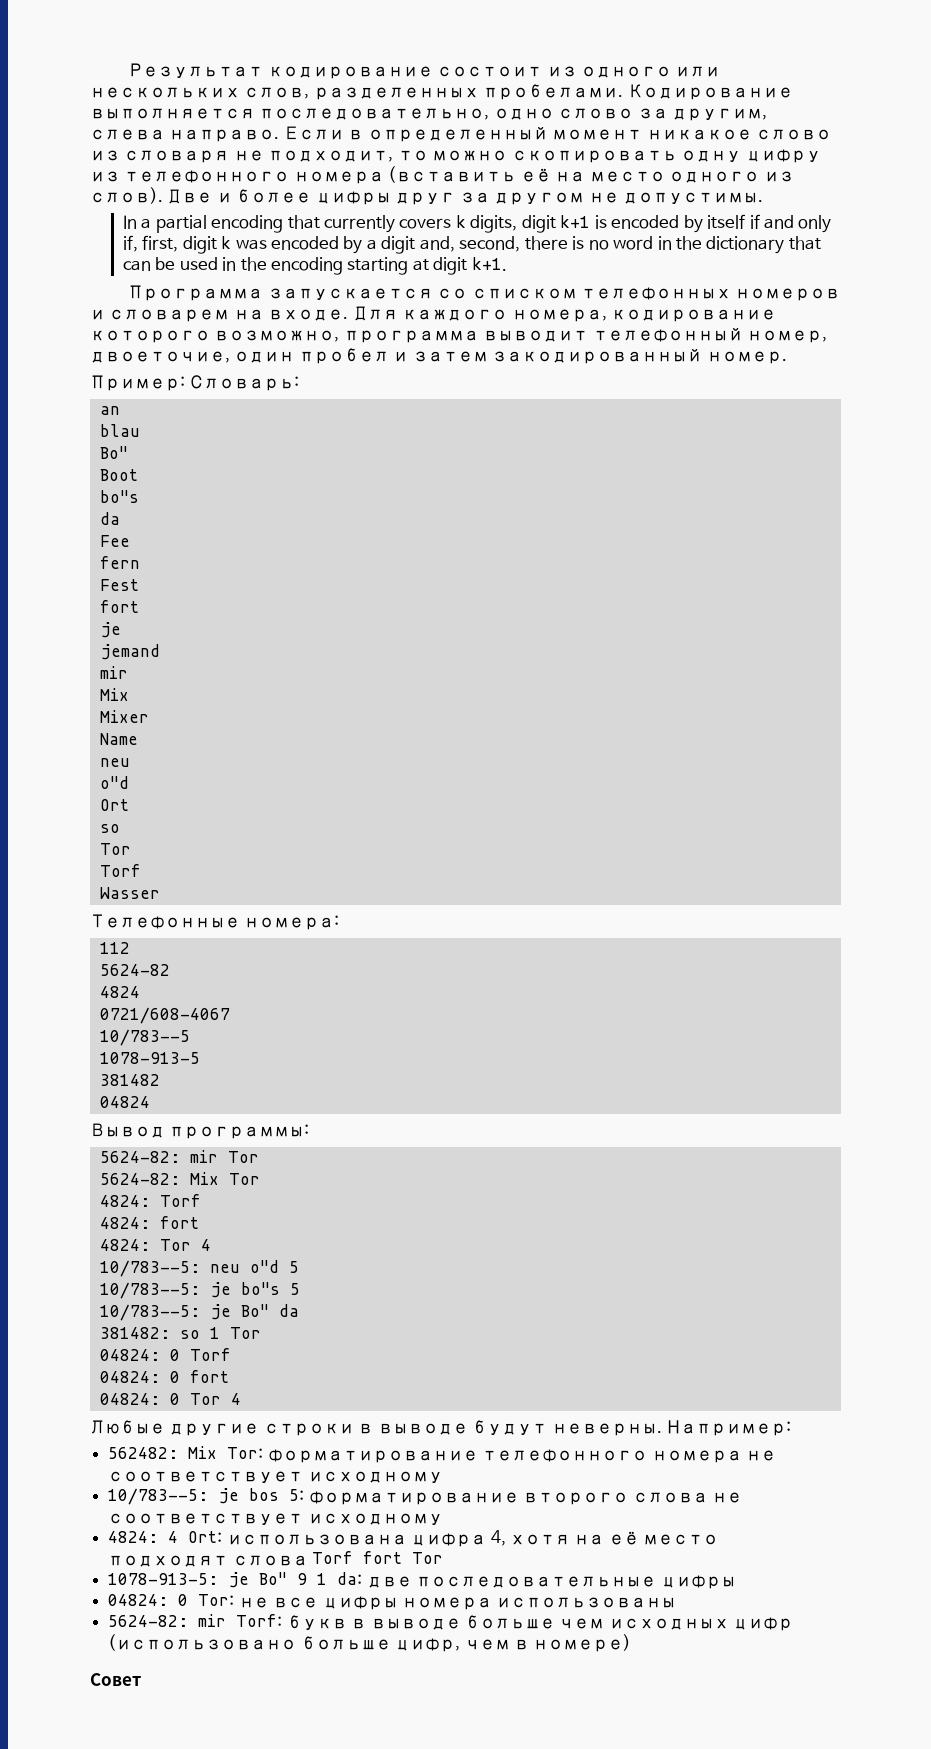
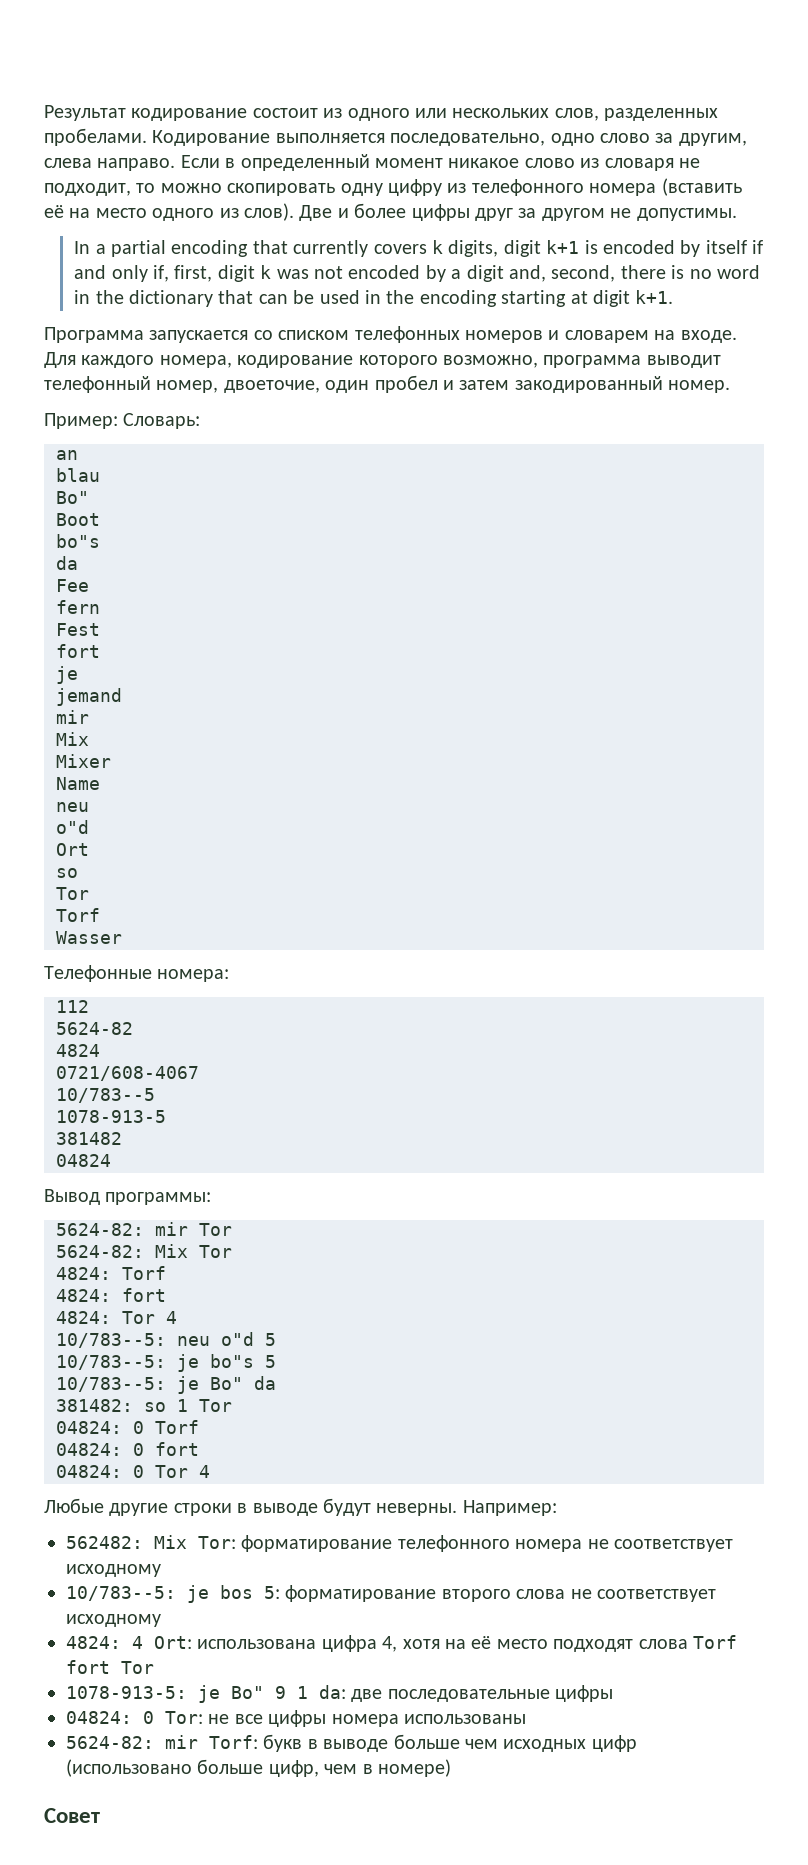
(267, 244) none -> [313,266,343,279] not

